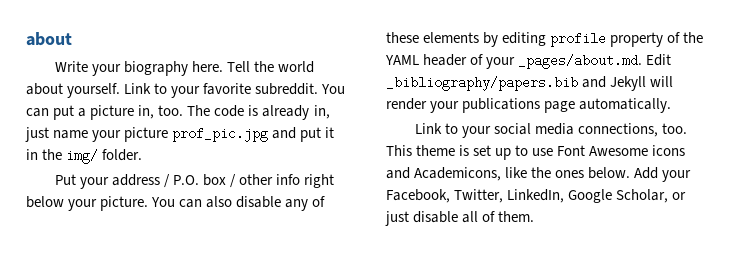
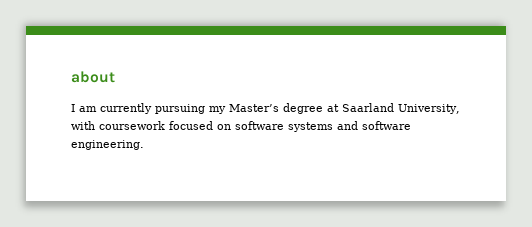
[54,61,315,76] [26,83,346,98] [26,105,330,120] [25,127,335,142] [26,149,143,164] [54,174,335,189] [26,196,326,211] [386,32,704,47] [385,54,672,69] [386,76,674,91] [386,98,672,113] [414,123,688,138] [386,145,686,160] [386,167,692,182] [386,189,687,203] [385,211,535,226] Write your biography here. Tell the world about yourself. Link to your favorite subreddit. You can put a picture in, too. The code is already in, just name your picture prof_pic.jpg and put it in the img/ folder. // Put your address / P.O. box / other info right below your picture. You can also disable any of these elements by editing profile property of the YAML header of your _pages/about.md. Edit _bibliography/papers.bib and Jekyll will render your publications page automatically. // Link to your social media connections, too. This theme is set up to use Font Awesome icons and Academicons, like the ones below. Add your Facebook, Twitter, LinkedIn, Google Scholar, or just disable all of them. -> [71,103,460,114] [71,121,411,132] [71,140,144,150] I am currently pursuing my Master’s degree at Saarland University, with coursework focused on software systems and software engineering.

